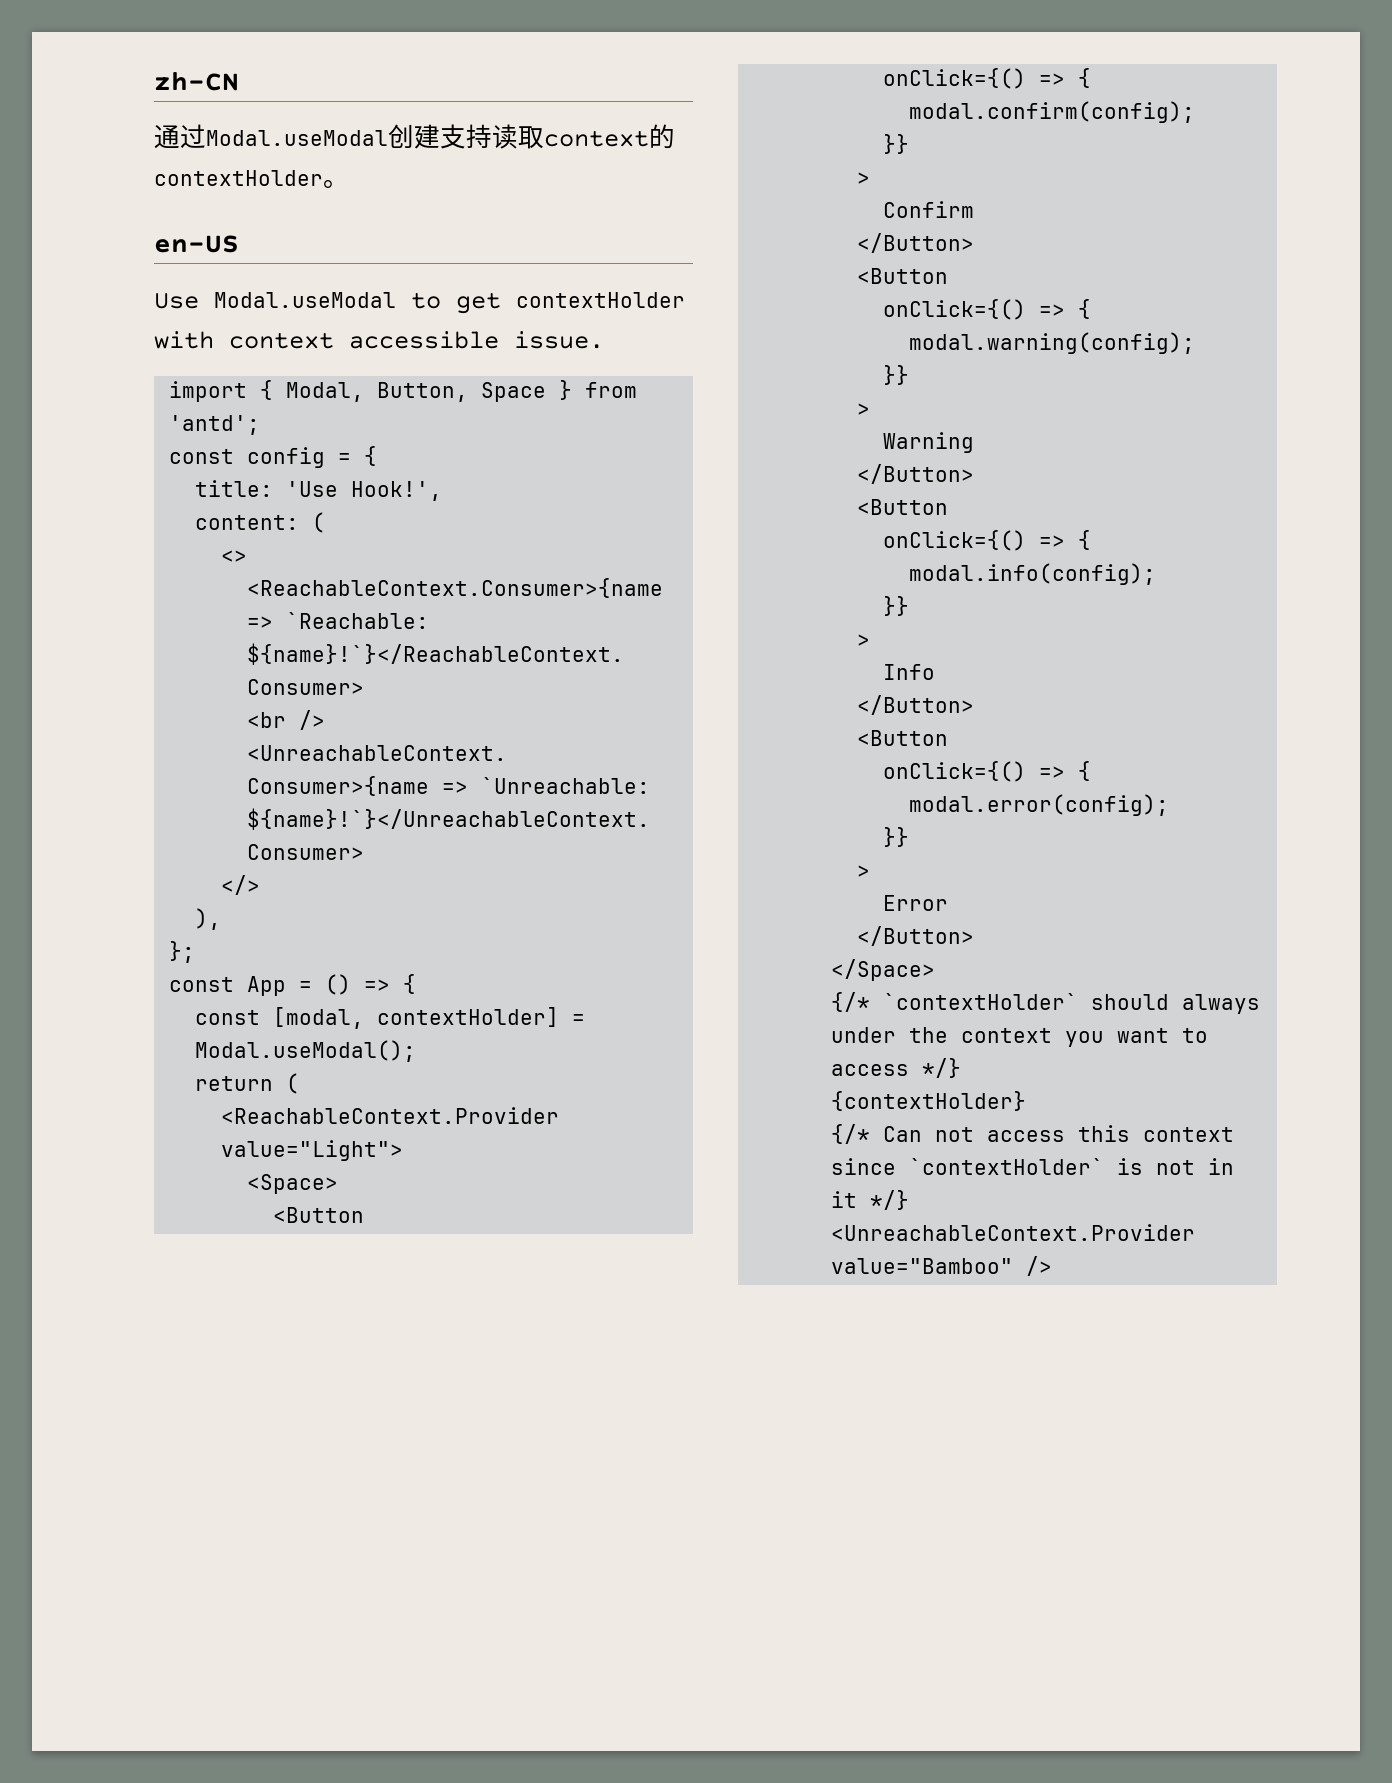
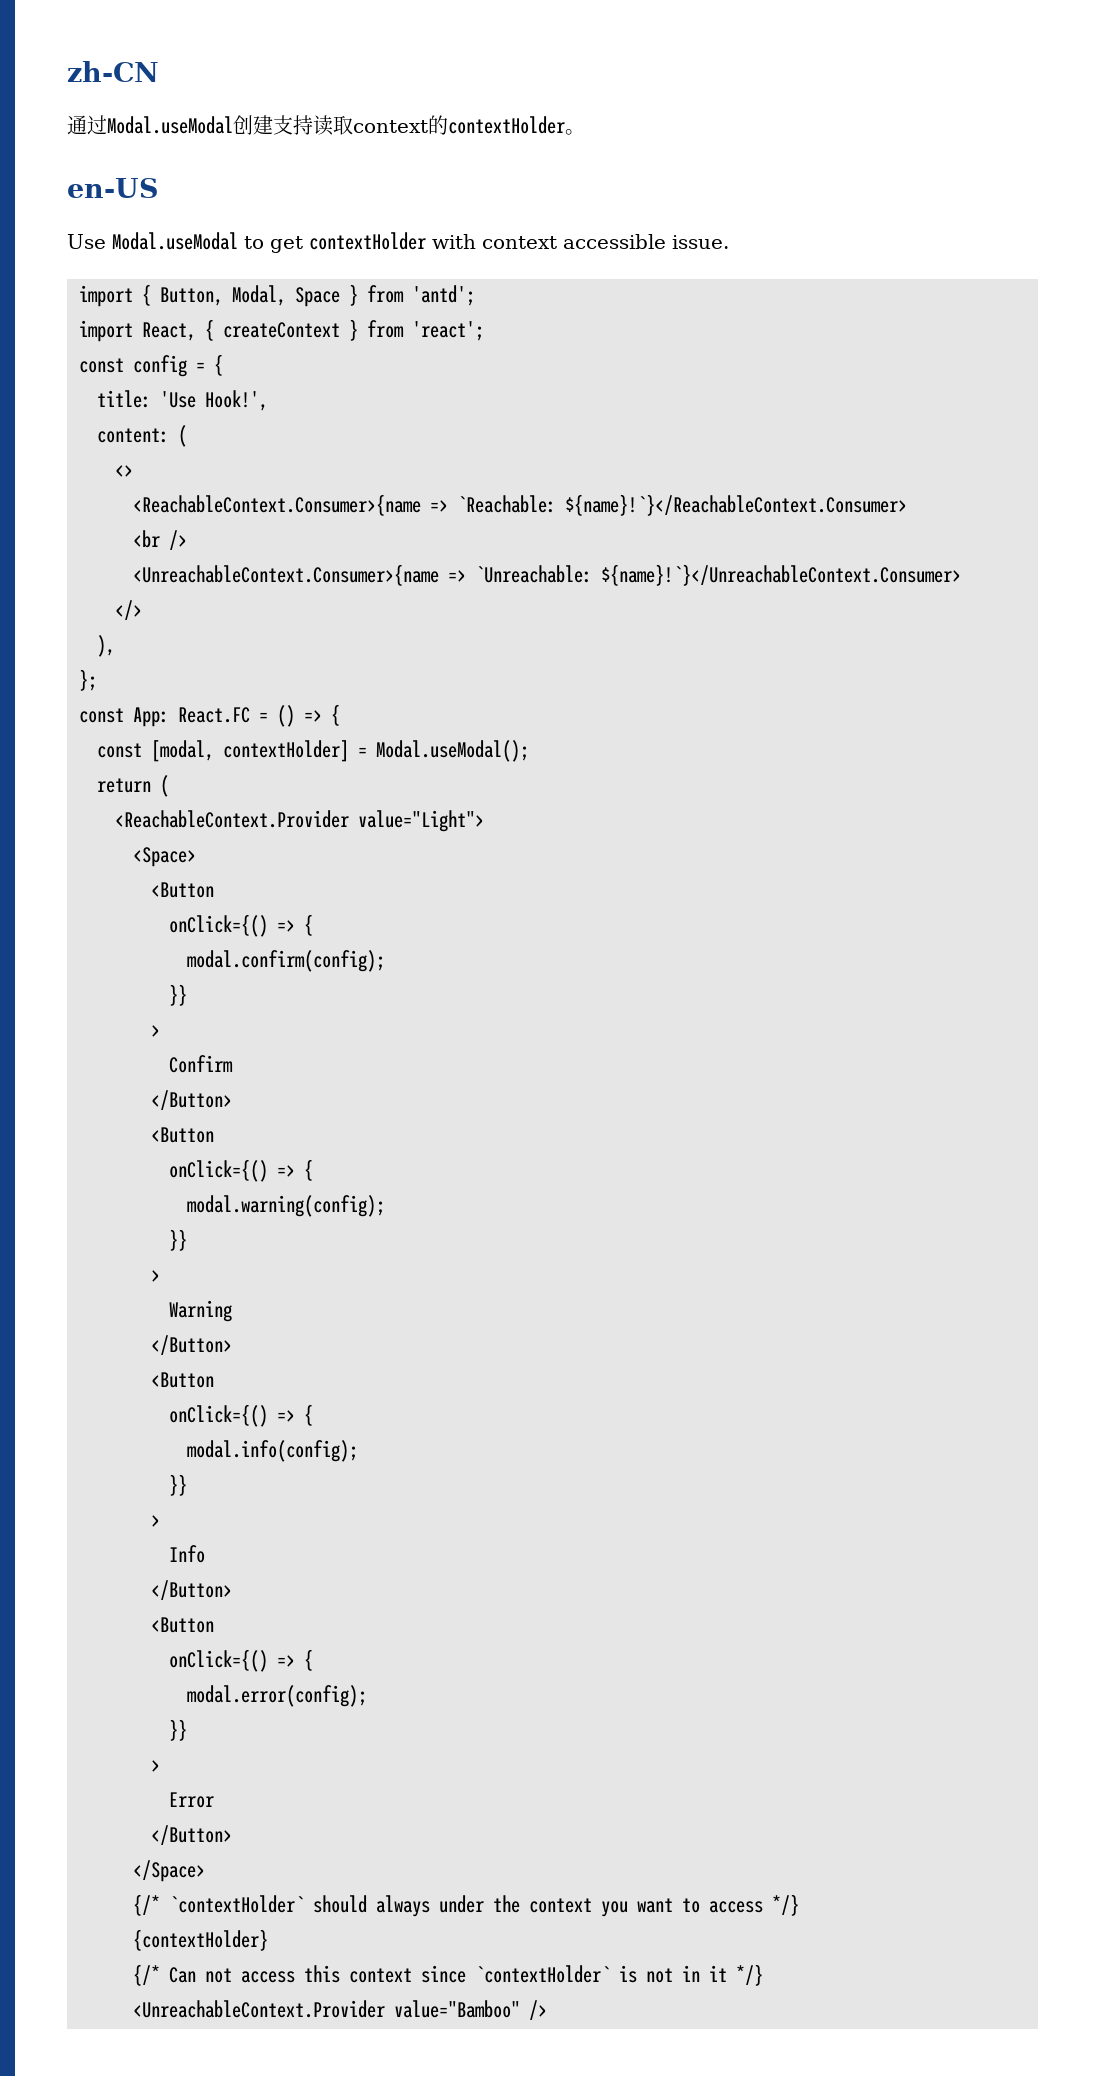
[286,382,469,402] Modal, Button, -> [160,285,286,306] Button, Modal,
(261, 425) none -> [79,319,484,342] // import React, { createContext } from 'react';
[247,976,287,996] App -> [133,707,250,727] App: React.FC

